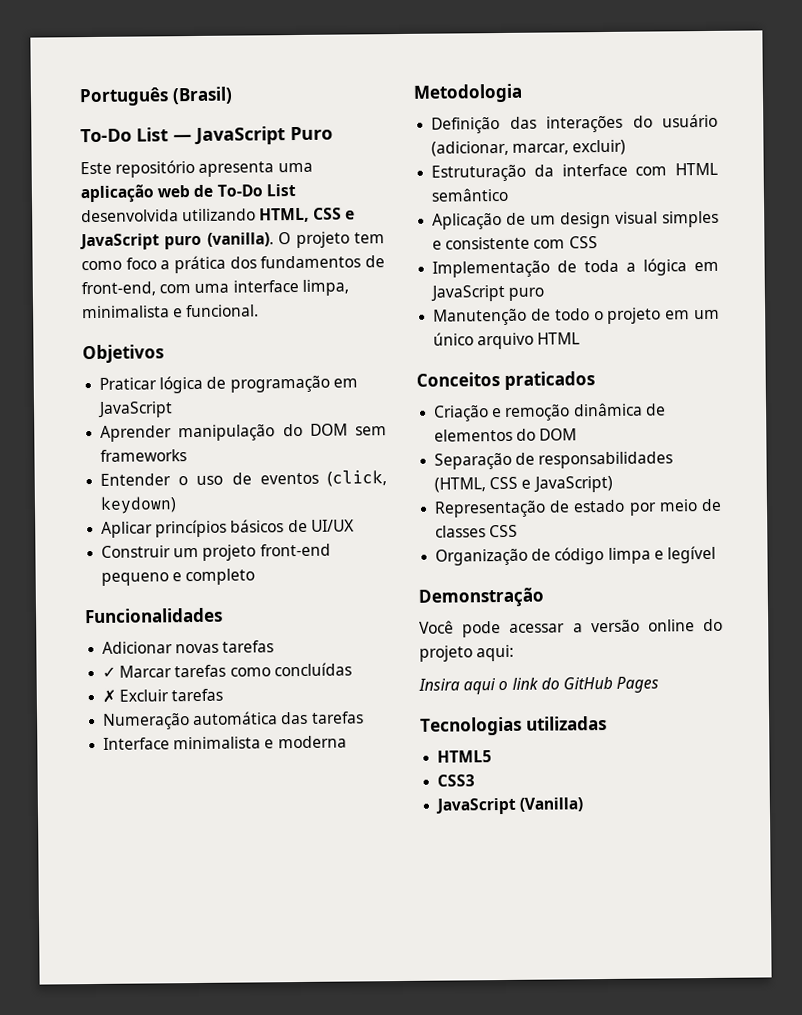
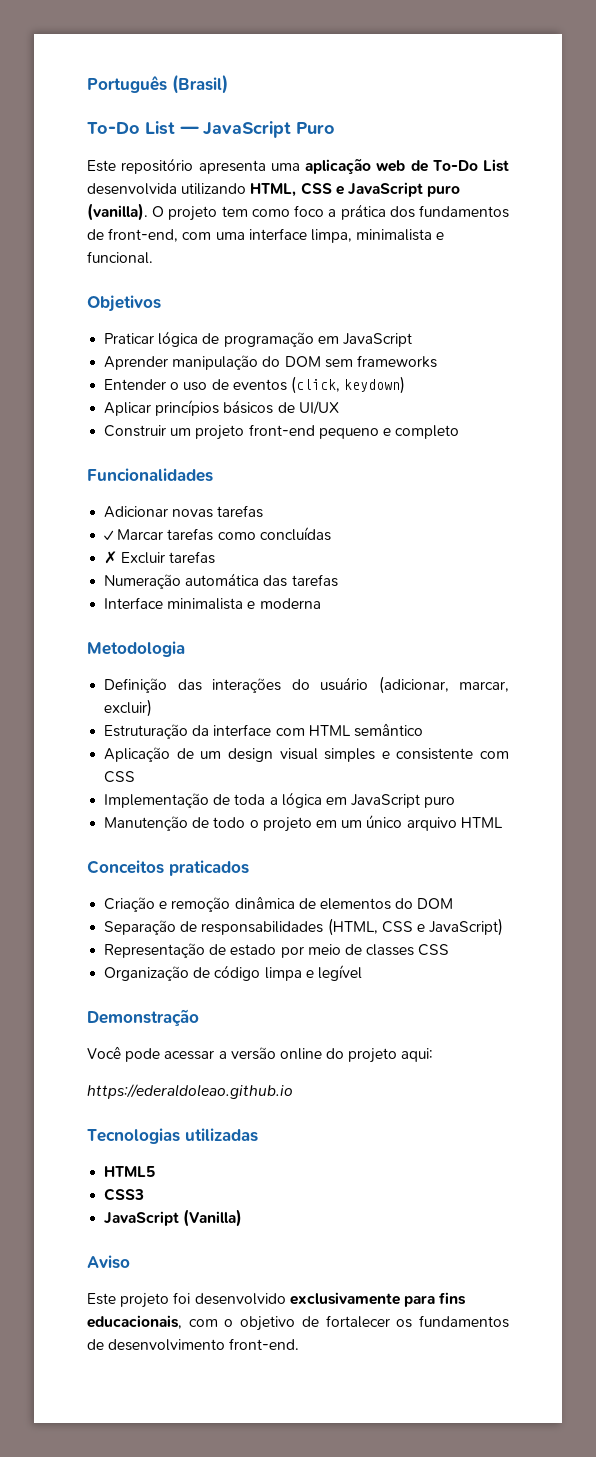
[418,676,660,695] Insira aqui o link do GitHub Pages -> [87,1084,293,1099] https://ederaldoleao.github.io
(584, 804) none -> [87,1255,130,1269] [87,1292,467,1308] [87,1315,510,1331] [87,1338,300,1351] // Aviso // Este projeto foi desenvolvido exclusivamente para fins educacionais, com o objetivo de fortalecer os fundamentos de desenvolvimento front-end.

